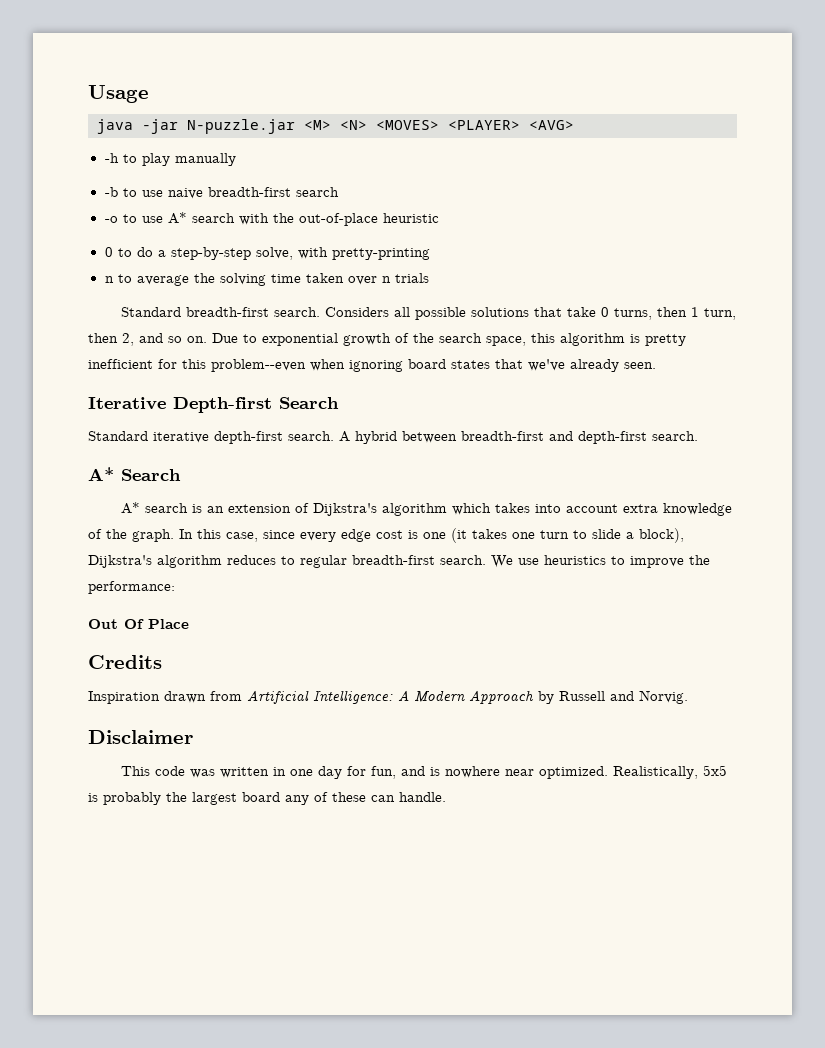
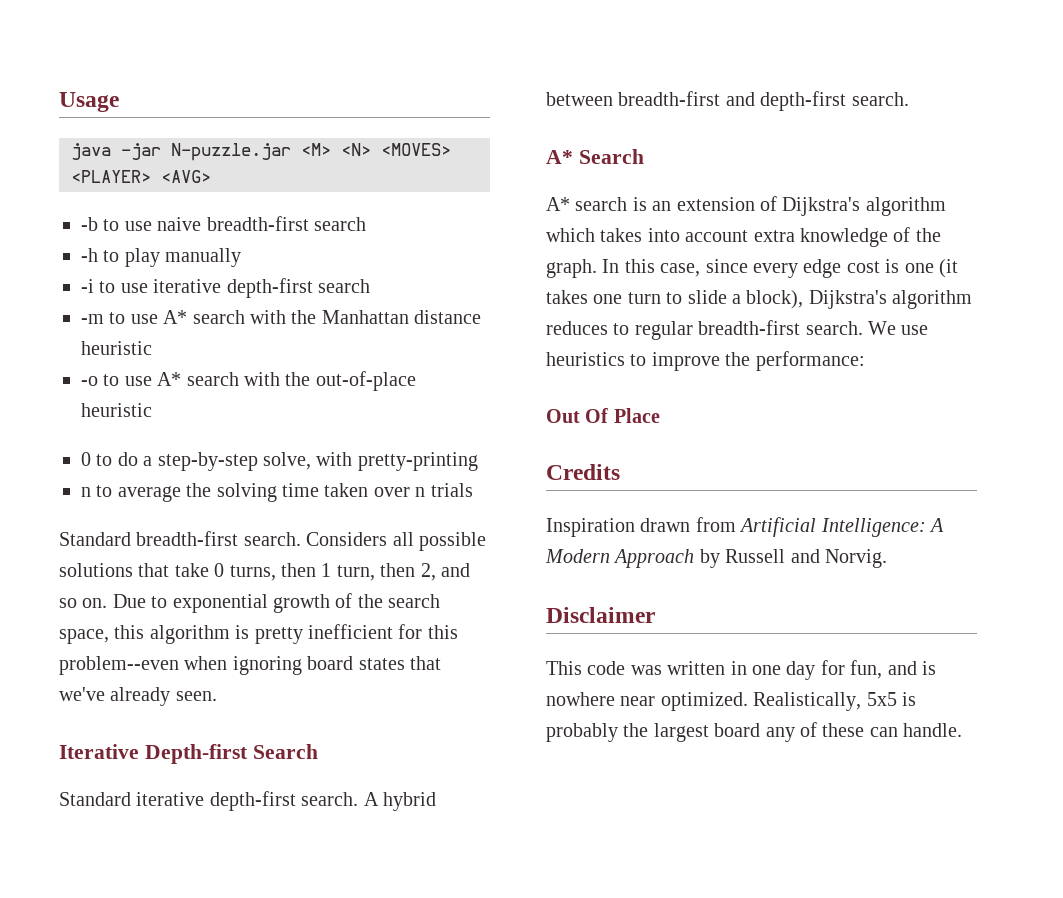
[104,153,236,166] // -h to play manually -> (211, 176) none
(339, 192) none -> [81,248,242,267] [81,278,370,298] [81,310,482,324] [81,341,152,355] // -h to play manually // -i to use iterative depth-first search // -m to use A* search with the Manhattan distance heuristic

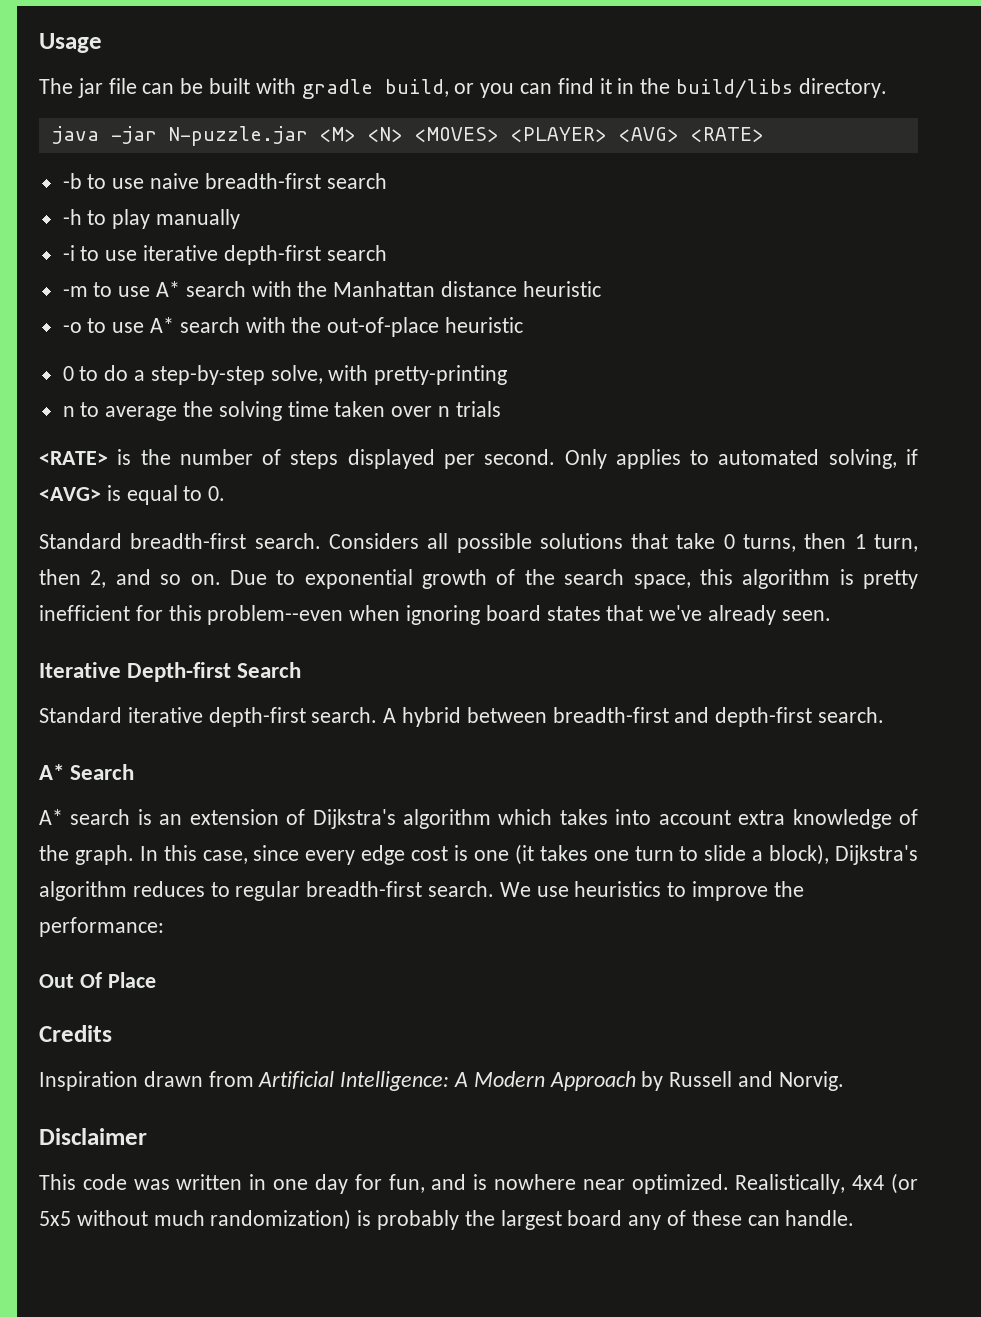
(119, 102) none -> [39,78,887,99] // The jar file can be built with gradle build, or you can find it in the build/libs directory.
(211, 176) none -> [690,127,764,142] <RATE>
(473, 490) none -> [39,449,919,469] [39,485,226,505] // <RATE> is the number of steps displayed per second. Only applies to automated solving, if <AVG> is equal to 0.
[866,692,897,706] 5x5 -> [852,1173,918,1194] [39,1209,352,1230] 4x4 (or 5x5 without much randomization)

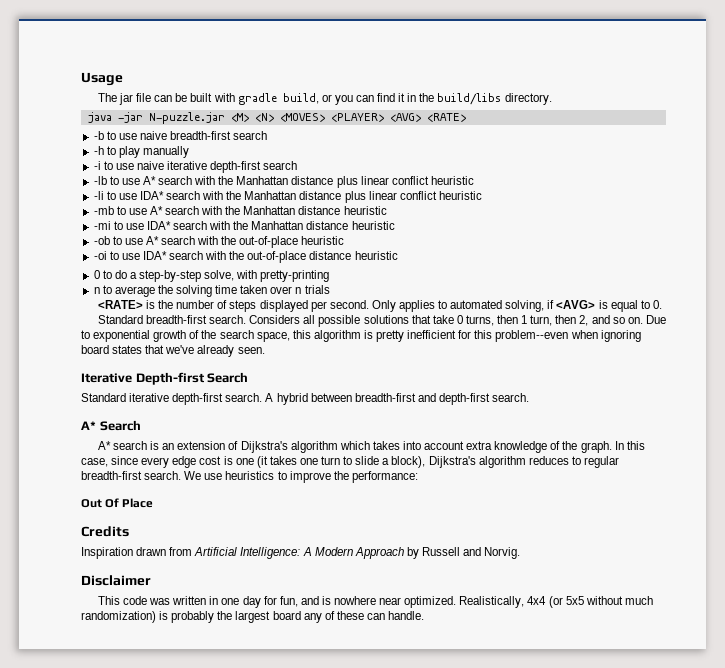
(138, 255) none -> [136,161,164,170] naive
[62,286,88,297] -m -> [93,176,474,188] [93,191,482,203] [93,206,114,215] -lb to use A* search with the Manhattan distance plus linear conflict heuristic // -li to use IDA* search with the Manhattan distance plus linear conflict heuristic // -mb
[62,322,82,333] -o -> [93,221,395,230] [93,236,110,245] -mi to use IDA* search with the Manhattan distance heuristic // -ob
(524, 325) none -> [93,251,398,263] // -oi to use IDA* search with the out-of-place distance heuristic

